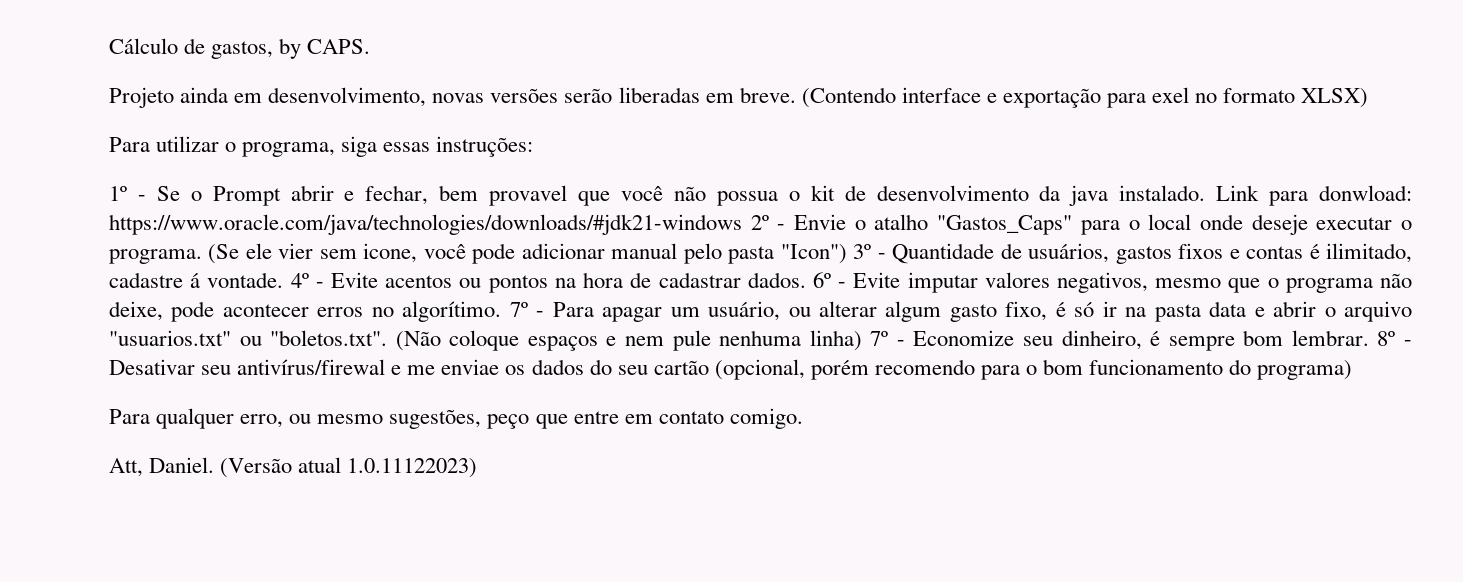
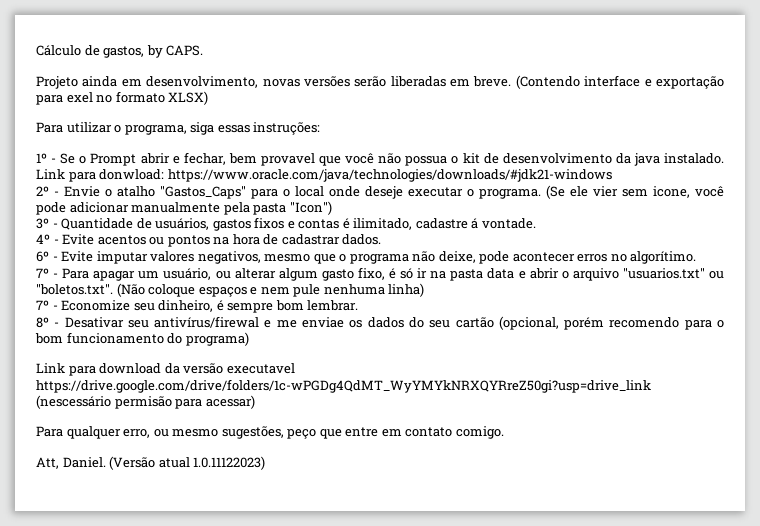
(742, 224) none -> (612, 175) //
[611,243,722,264] manual pelo -> [131,202,250,215] manualmente pela
(847, 254) none -> (332, 208) //
(284, 280) none -> (536, 223) //
(806, 280) none -> (382, 239) //
(502, 311) none -> (697, 257) //
(862, 340) none -> (425, 290) //
(1369, 338) none -> (359, 305) //
(1353, 370) none -> [36,363,295,376] [36,379,651,393] [36,395,255,409] // Link para download da versão executavel https://drive.google.com/drive/folders/1c-wPGDg4QdMT_WyYMYkNRXQYRreZ50gi?usp=drive_link (nescessário permisão para acessar)

